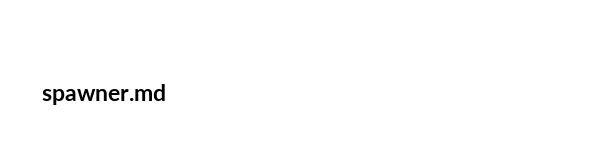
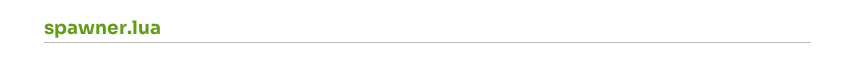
[42,84,166,105] spawner.md -> [44,20,161,38] spawner.lua

